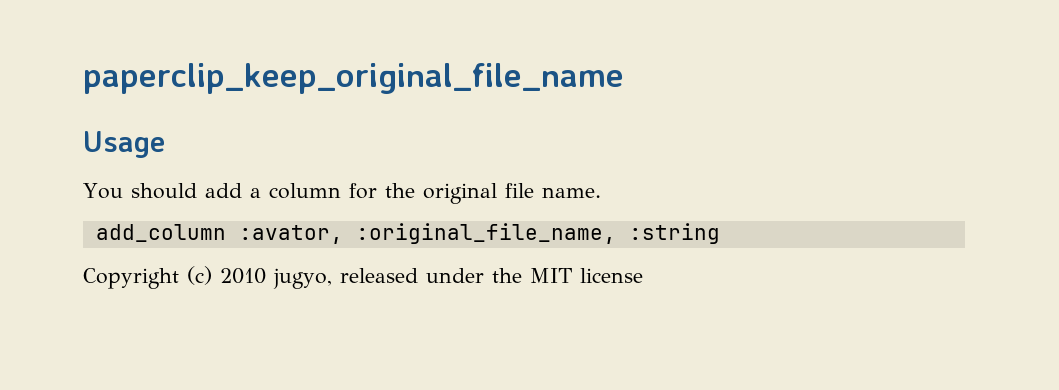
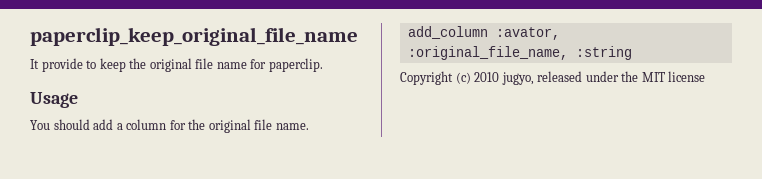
(624, 78) none -> [30,58,323,72] // It provide to keep the original file name for paperclip.

